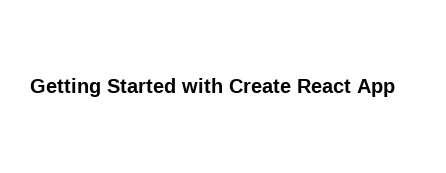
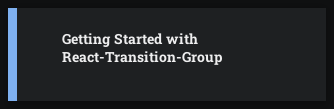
[229,79,395,97] Create React App -> [62,51,223,65] React-Transition-Group

